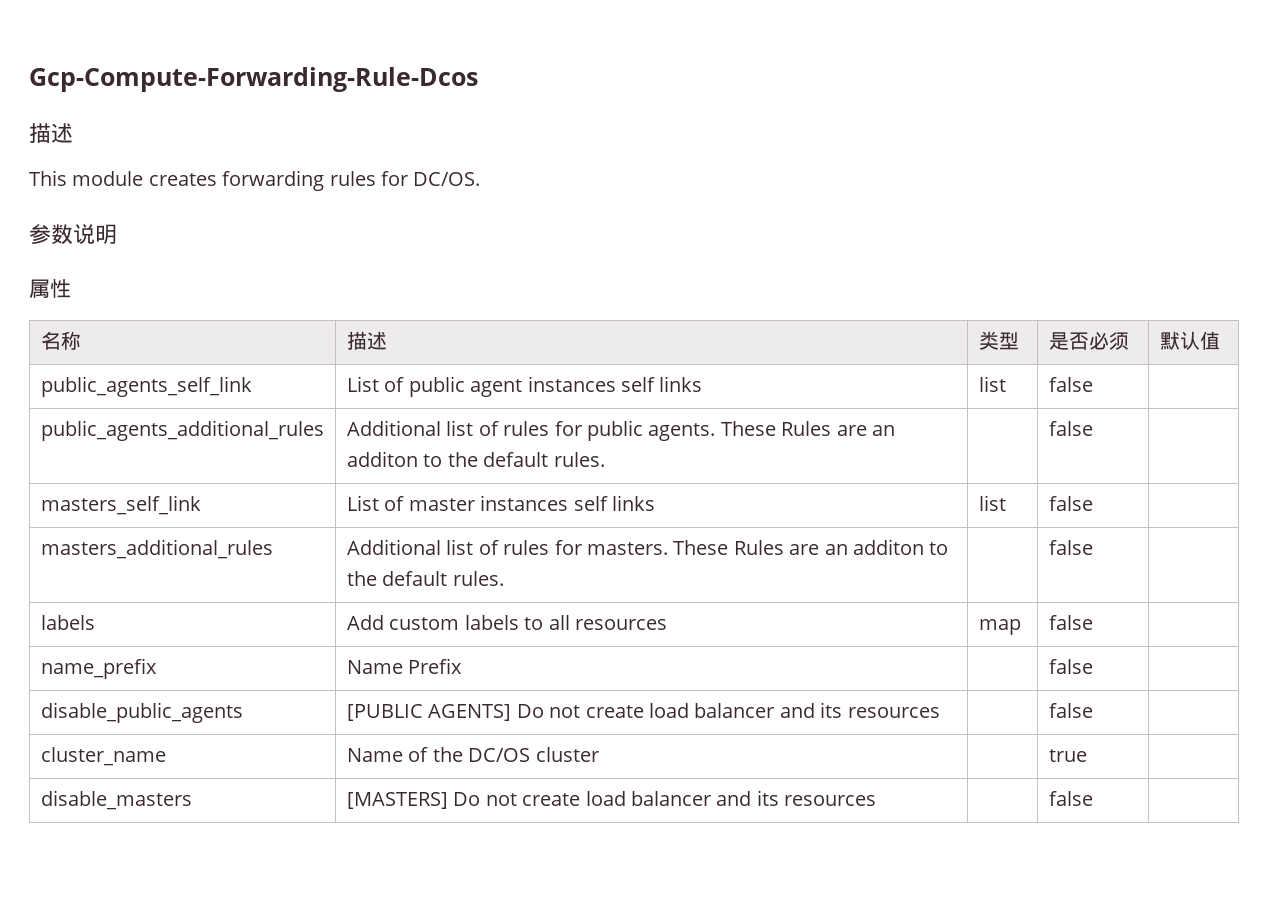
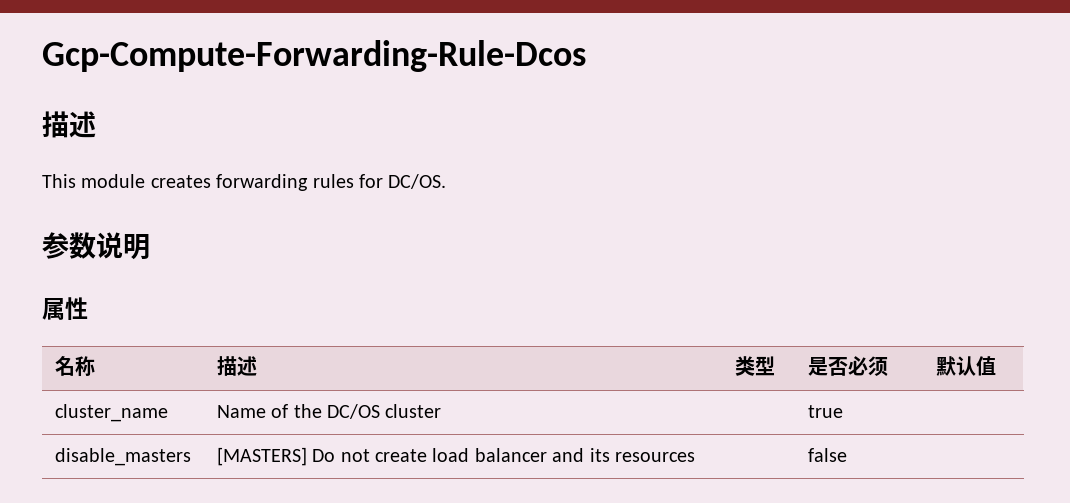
[40,376,252,397] [346,376,703,397] [978,376,1006,392] [1048,377,1093,392] [40,420,324,441] [346,420,895,441] [346,451,605,467] [1048,421,1093,436] [40,495,201,515] [346,495,655,511] [978,495,1006,511] [1048,496,1093,511] [40,539,273,559] [346,539,949,555] [346,571,504,586] [1048,540,1093,555] [40,615,95,630] [346,615,667,630] [978,619,1021,635] [1048,615,1093,630] [40,658,157,679] [346,658,463,674] [1048,659,1093,674] [40,702,243,723] [346,702,940,721] [1048,703,1093,718] // public_agents_self_link | List of public agent instances self links | list | false | // public_agents_additional_rules | Additional list of rules for public agents. These Rules are an additon to the default rules. | | false | // masters_self_link | List of master instances self links | list | false | // masters_additional_rules | Additional list of rules for masters. These Rules are an additon to the default rules. | | false | // labels | Add custom labels to all resources | map | false | // name_prefix | Name Prefix | | false | // disable_public_agents | [PUBLIC AGENTS] Do not create load balancer and its resources | | false | -> (996, 366) none

